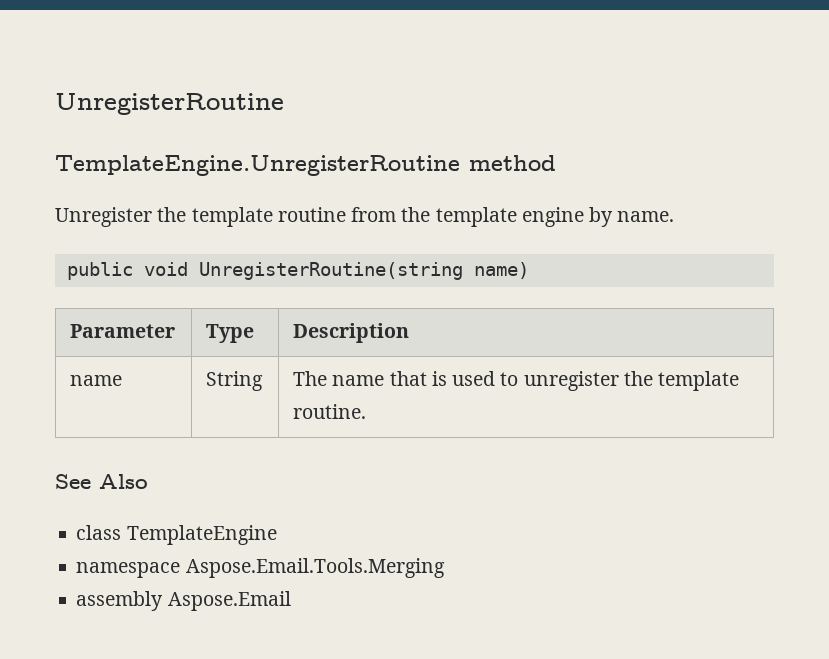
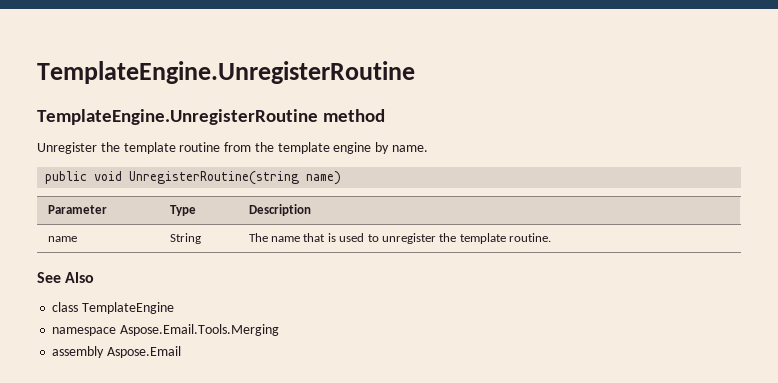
[55,93,284,115] UnregisterRoutine -> [37,61,415,84] TemplateEngine.UnregisterRoutine

